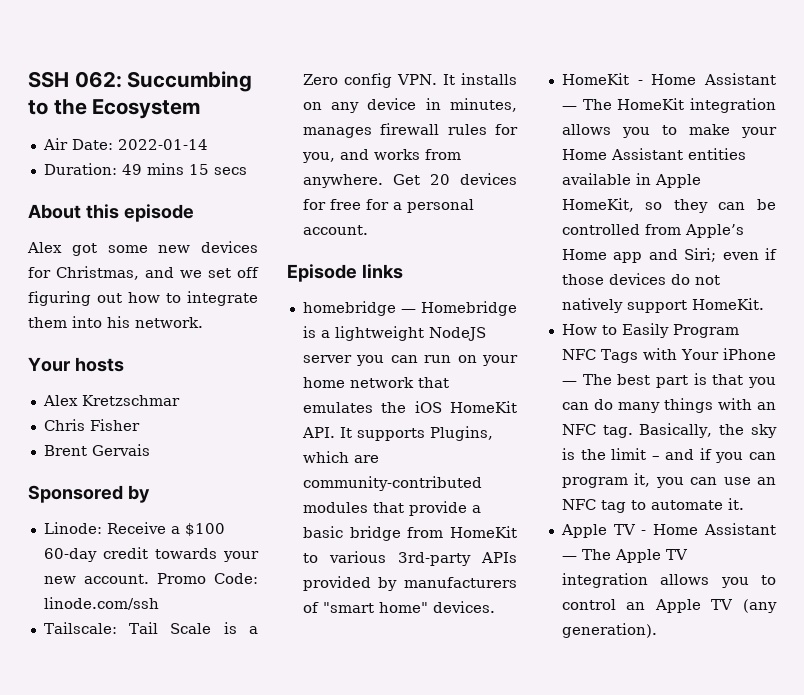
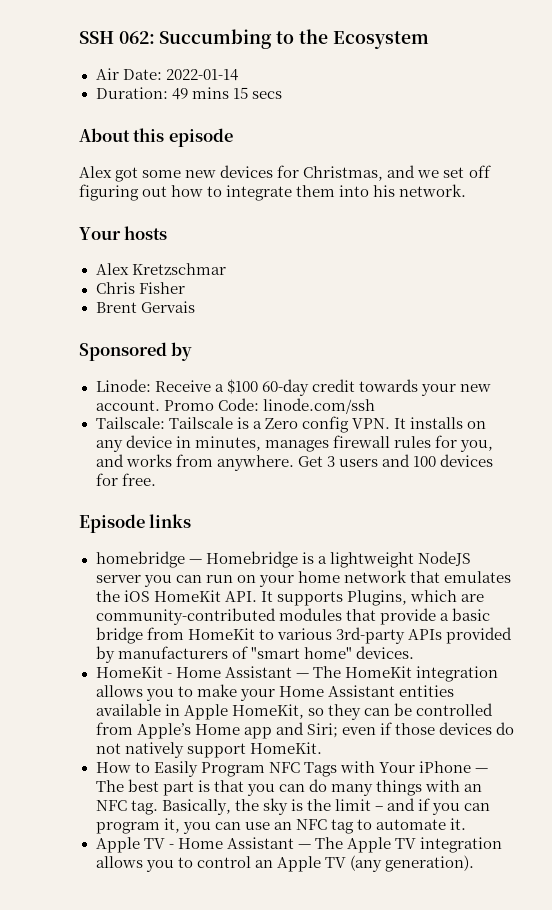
[129,622,212,634] Tail Scale -> [168,417,233,429] Tailscale
[429,173,517,185] [302,199,474,213] [302,225,368,235] 20 devices for free for a personal account. -> [326,454,493,467] [95,473,156,486] 3 users and 100 devices for free.

